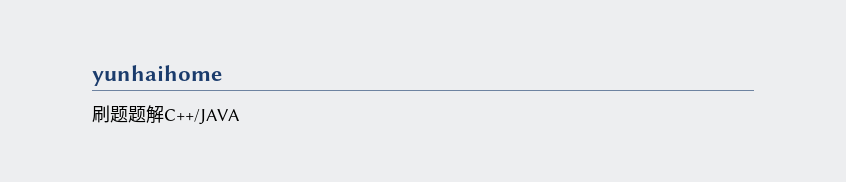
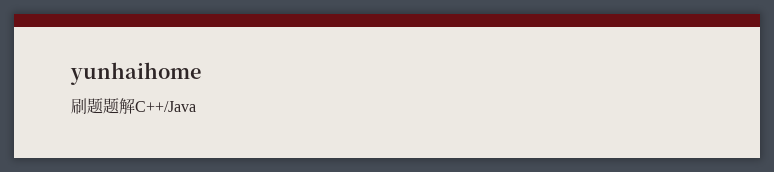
[164,109,240,125] C++/JAVA -> [135,101,196,112] C++/Java

